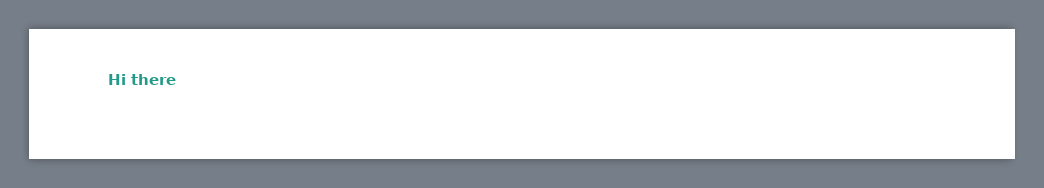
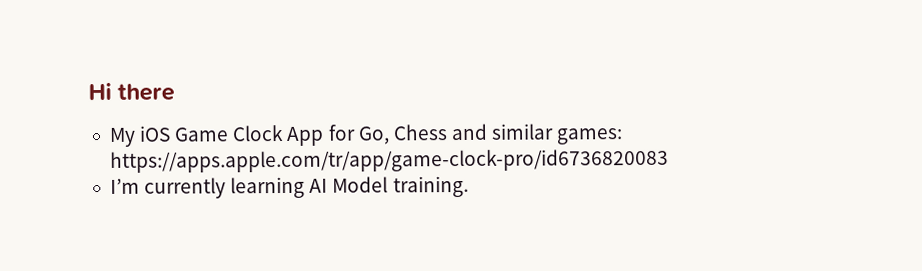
(176, 79) none -> [108,123,624,147] [109,148,669,173] [109,175,469,199] // My iOS Game Clock App for Go, Chess and similar games: https://apps.apple.com/tr/app/game-clock-pro/id6736820083 // I’m currently learning AI Model training.

